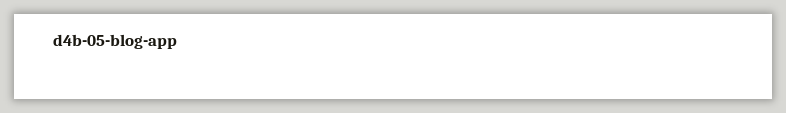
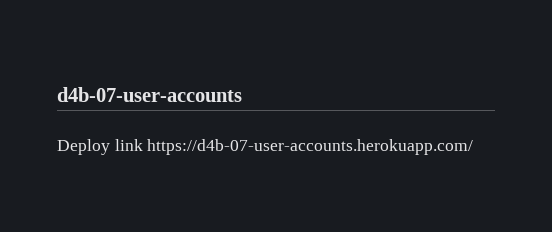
[53,34,177,49] d4b-05-blog-app -> [57,87,242,102] [57,139,474,155] d4b-07-user-accounts // Deploy link https://d4b-07-user-accounts.herokuapp.com/

